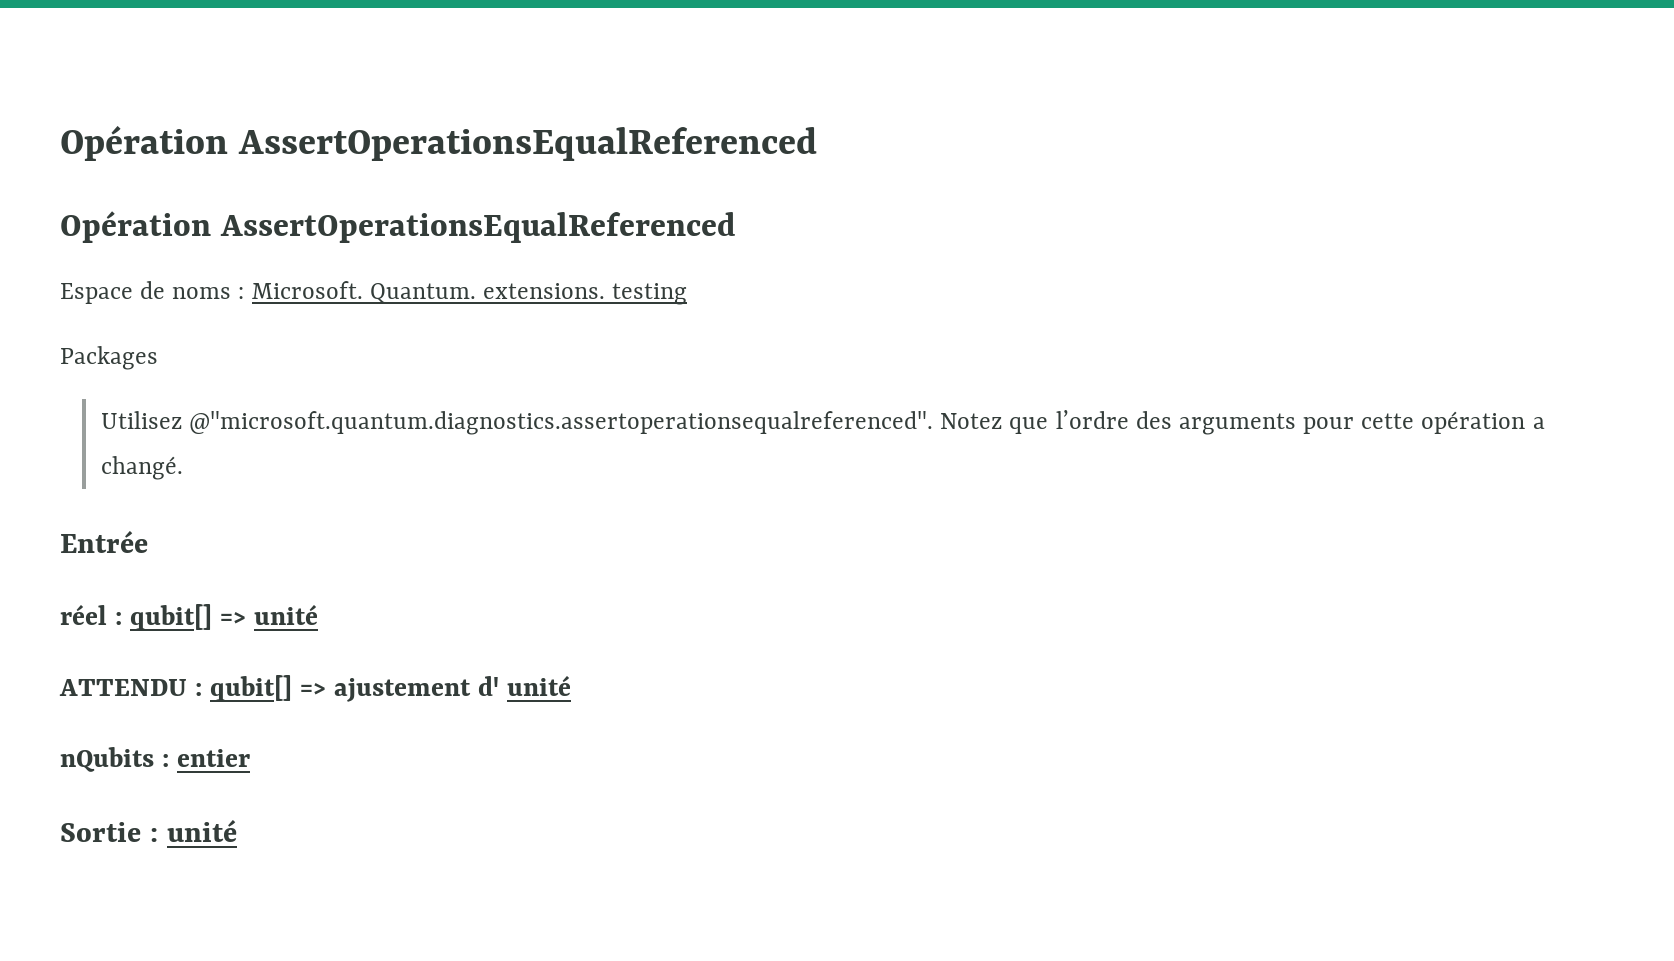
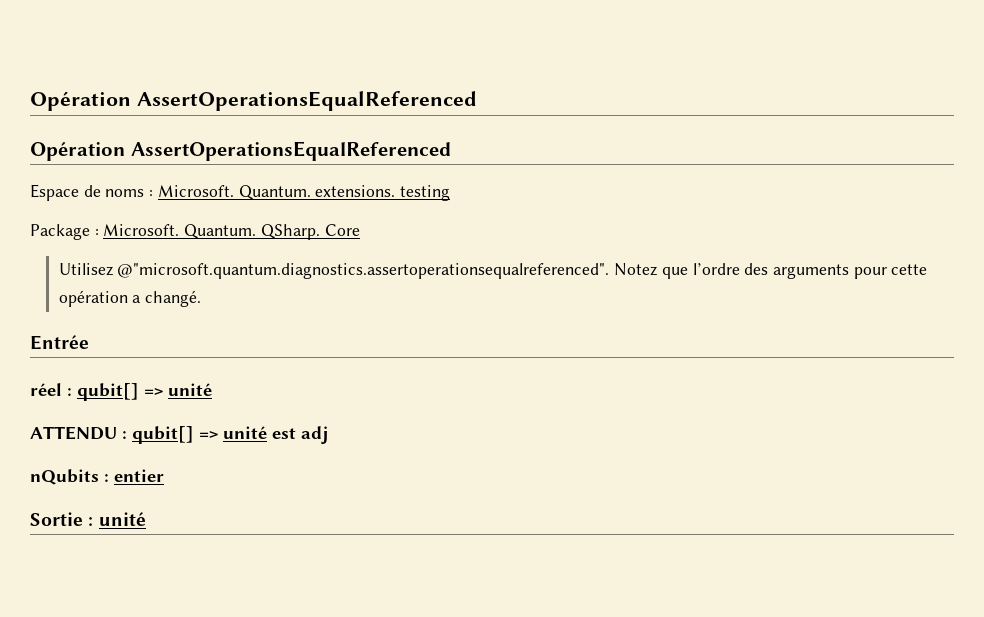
[60,346,158,370] Packages -> [30,224,360,240] Package : Microsoft. Quantum. QSharp. Core
[333,675,571,702] ajustement d' unité -> [223,426,328,444] unité est adj

